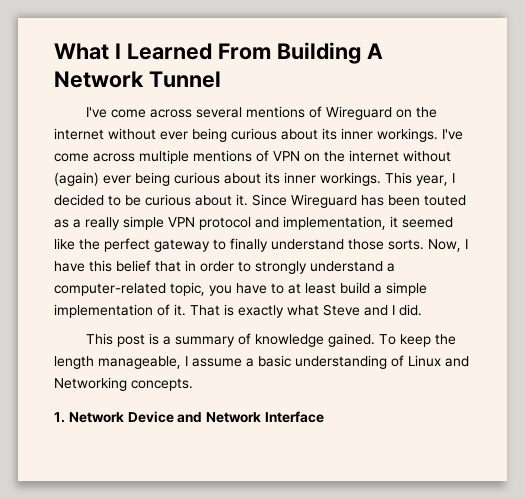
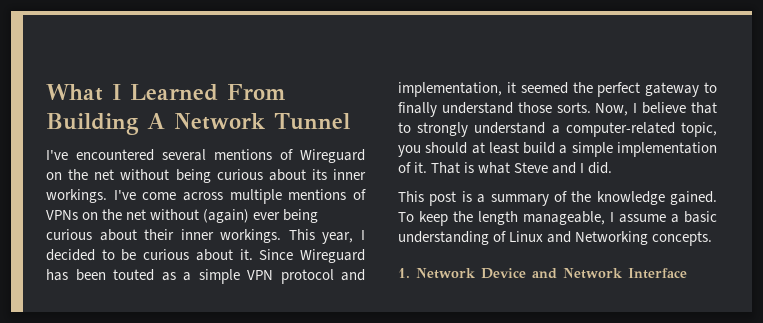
[111,109,193,118] come across -> [76,149,154,161] encountered
[54,128,188,140] internet without ever -> [94,169,170,180] net without
[273,150,399,162] VPN on the internet -> [46,209,147,220] VPNs on the net
[265,172,280,184] its -> [144,229,175,240] their
[85,217,120,230] really -> (191, 276) none
[54,238,75,250] like -> (568, 88) none
[54,260,234,272] have this belief that in order -> [642,102,717,114] believe that
[236,283,284,294] have to -> [425,142,468,154] should
[238,305,284,318] exactly -> (475, 167) none
(252, 339) none -> [571,191,592,202] the

